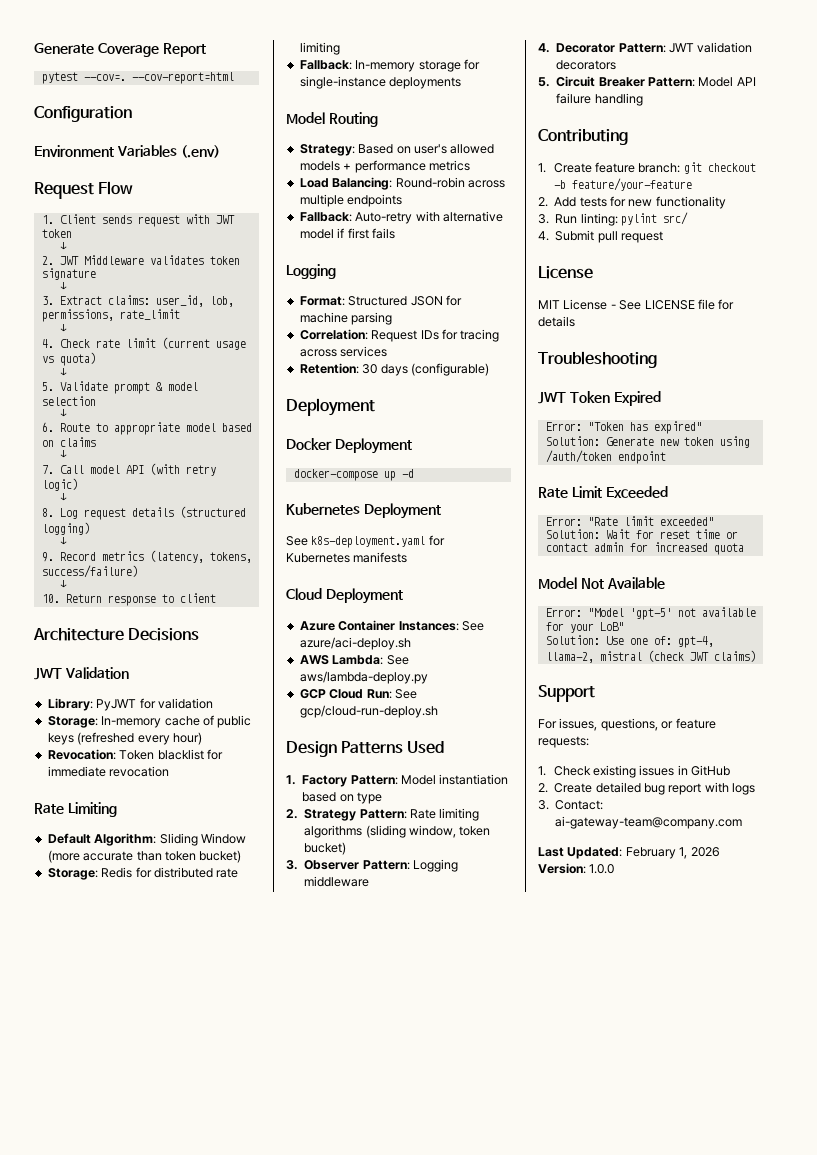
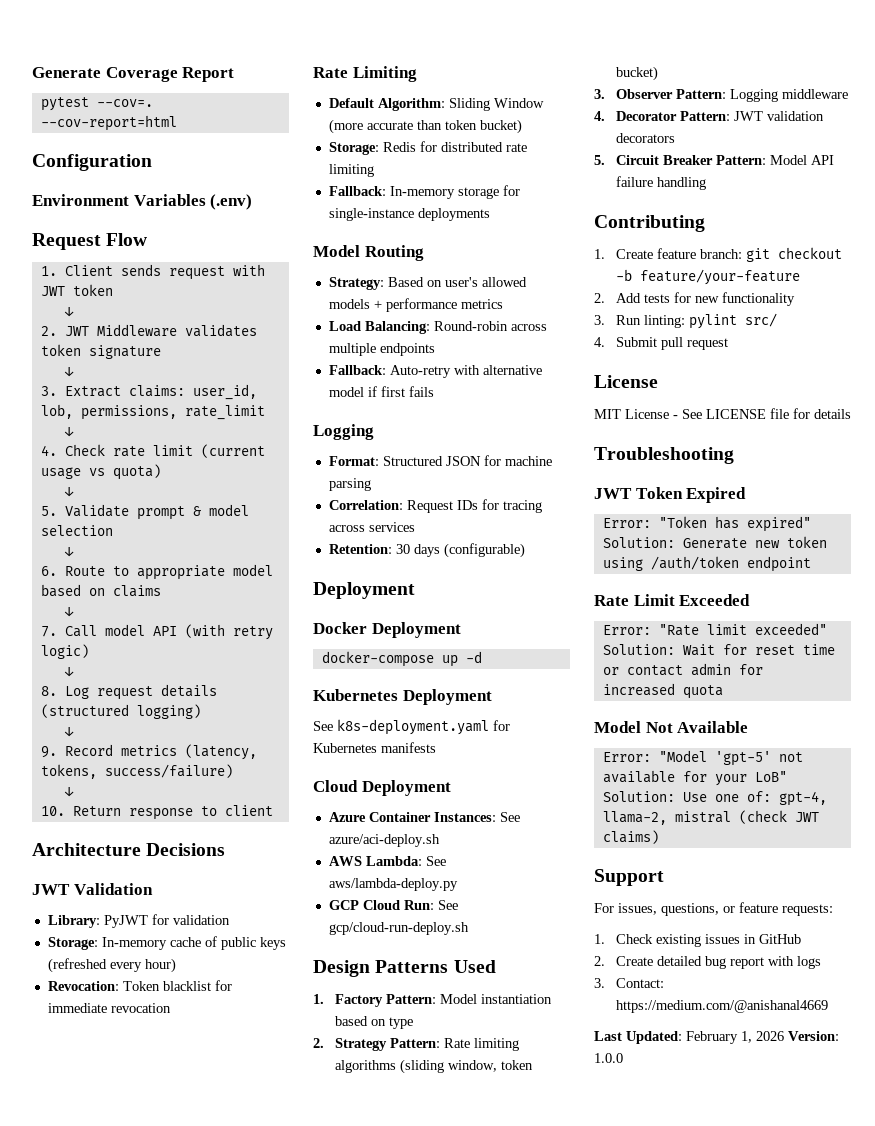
[555,816,743,829] ai-gateway-team@company.com -> [615,1000,828,1013] https://medium.com/@anishanal4669

